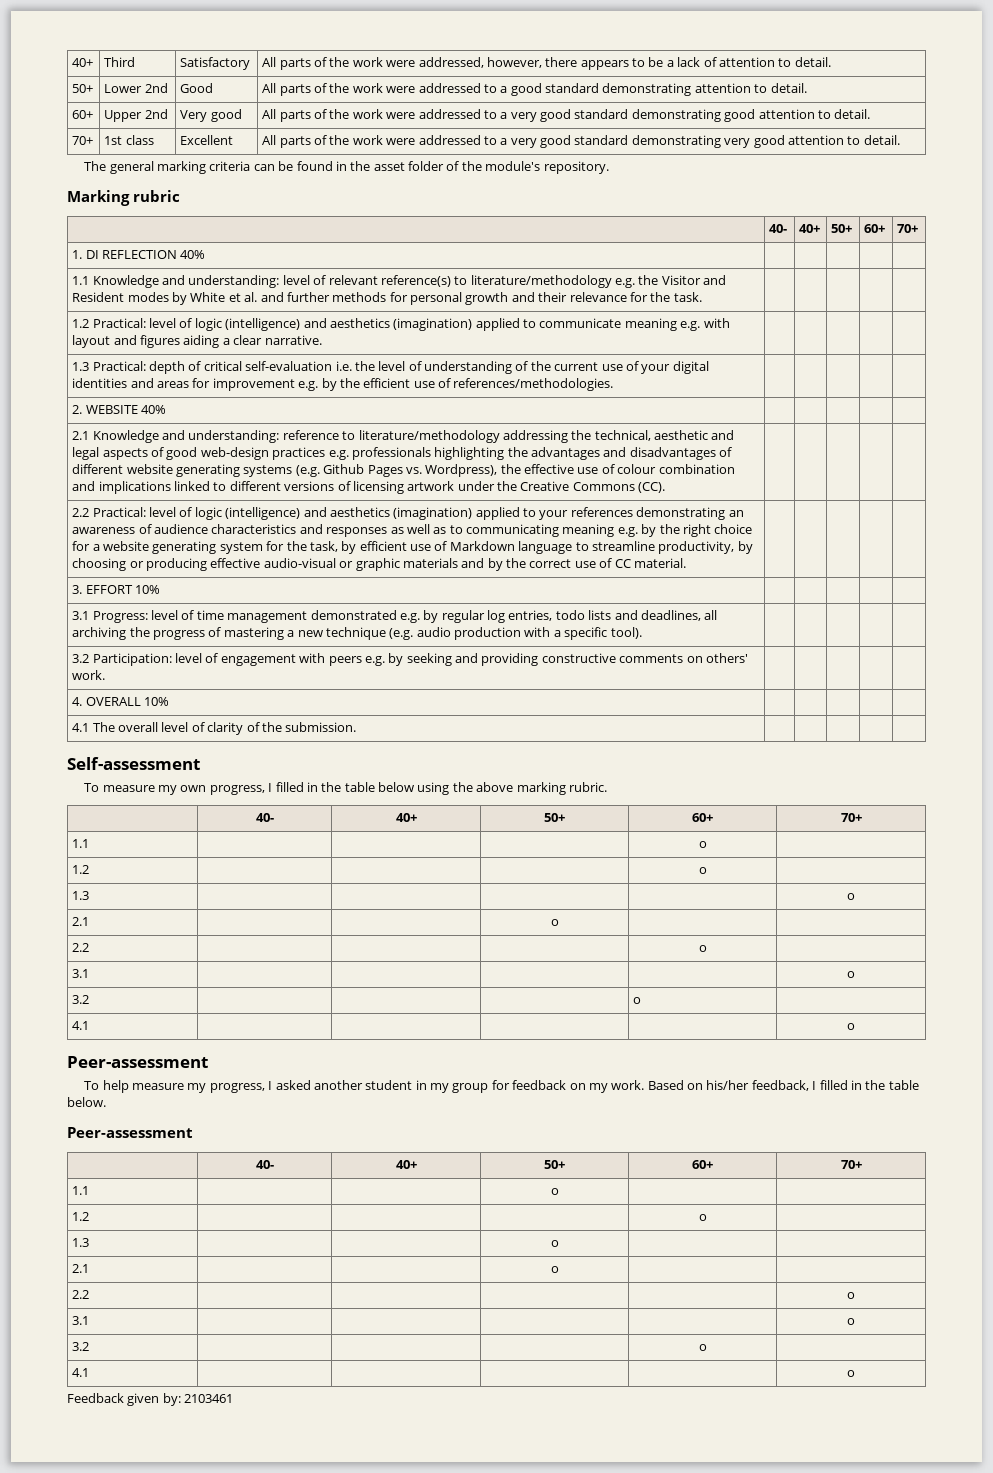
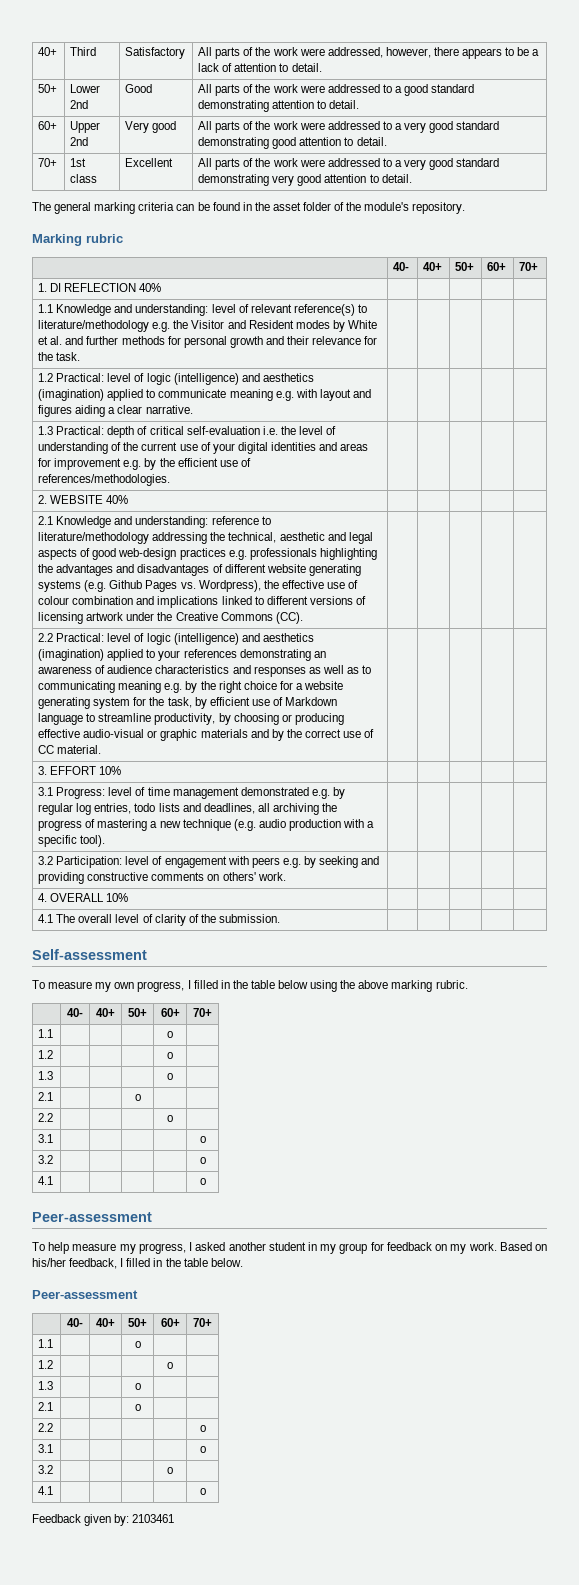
[847,893,855,900] | o -> [167,1073,173,1080] o |
[633,997,642,1004] o | -> [199,1157,206,1164] | o

